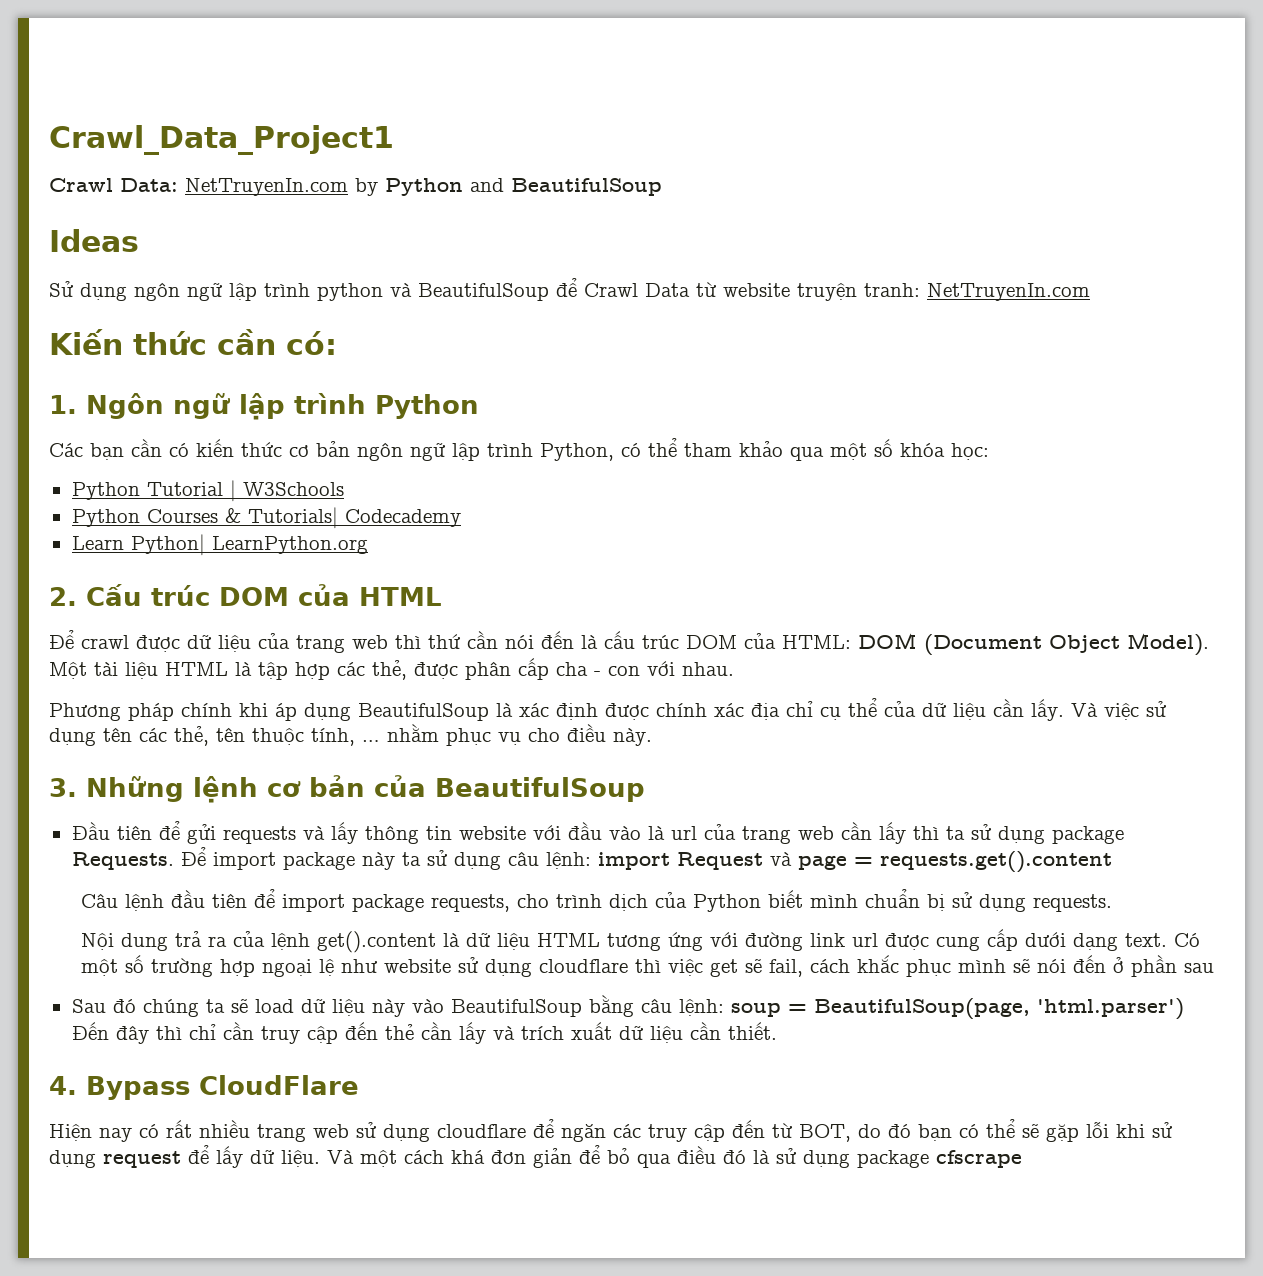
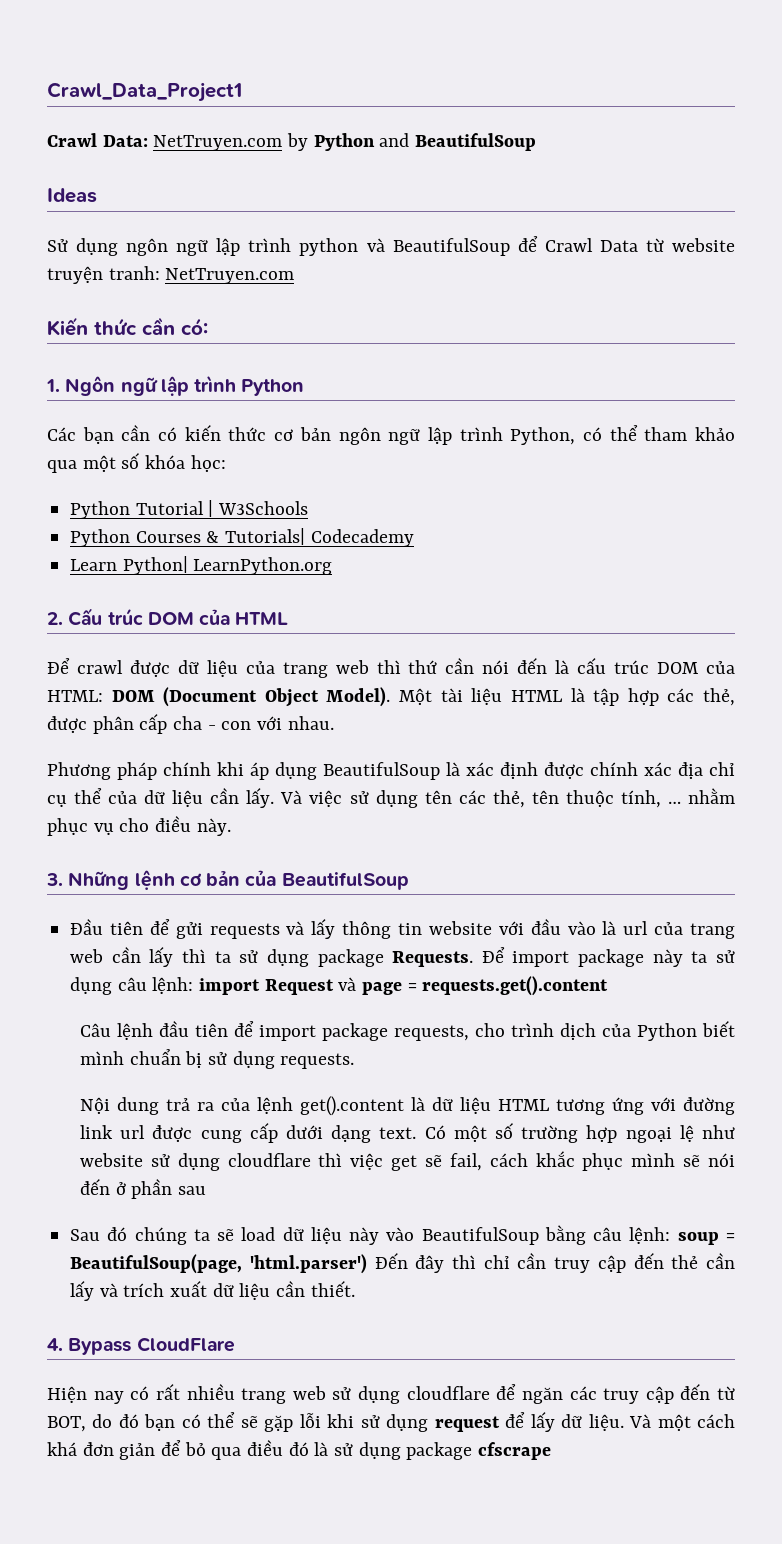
[185,178,348,196] NetTruyenIn.com -> [153,135,283,151] NetTruyen.com
[927,283,1090,301] NetTruyenIn.com -> [165,268,295,284] NetTruyen.com

